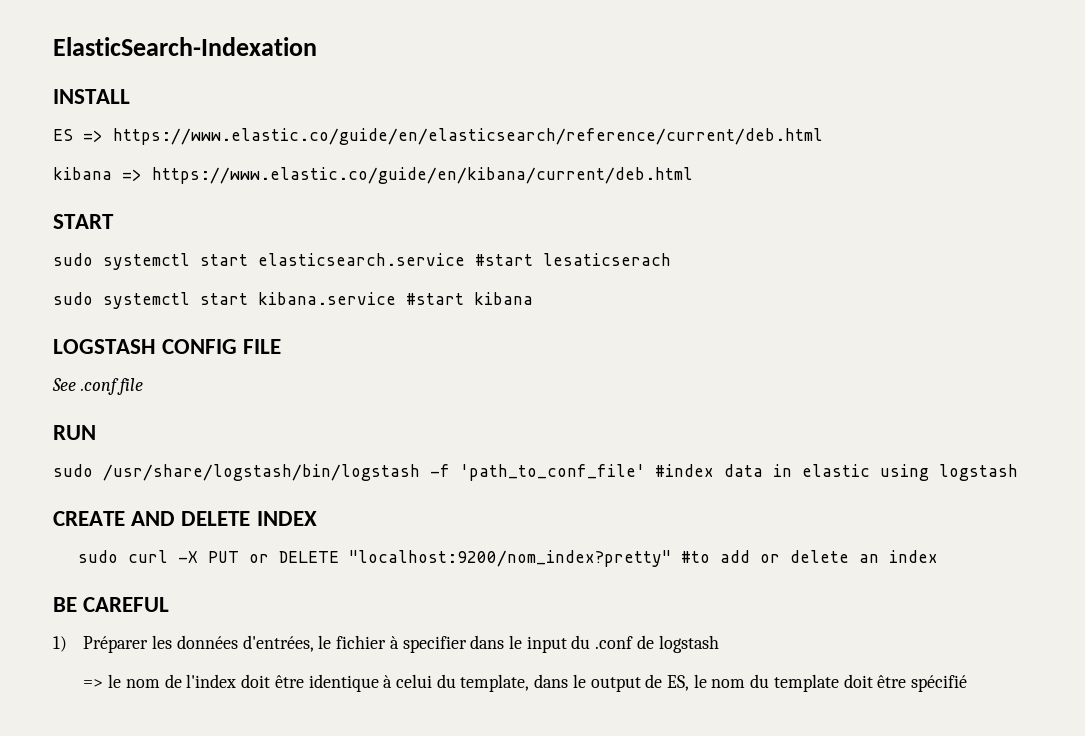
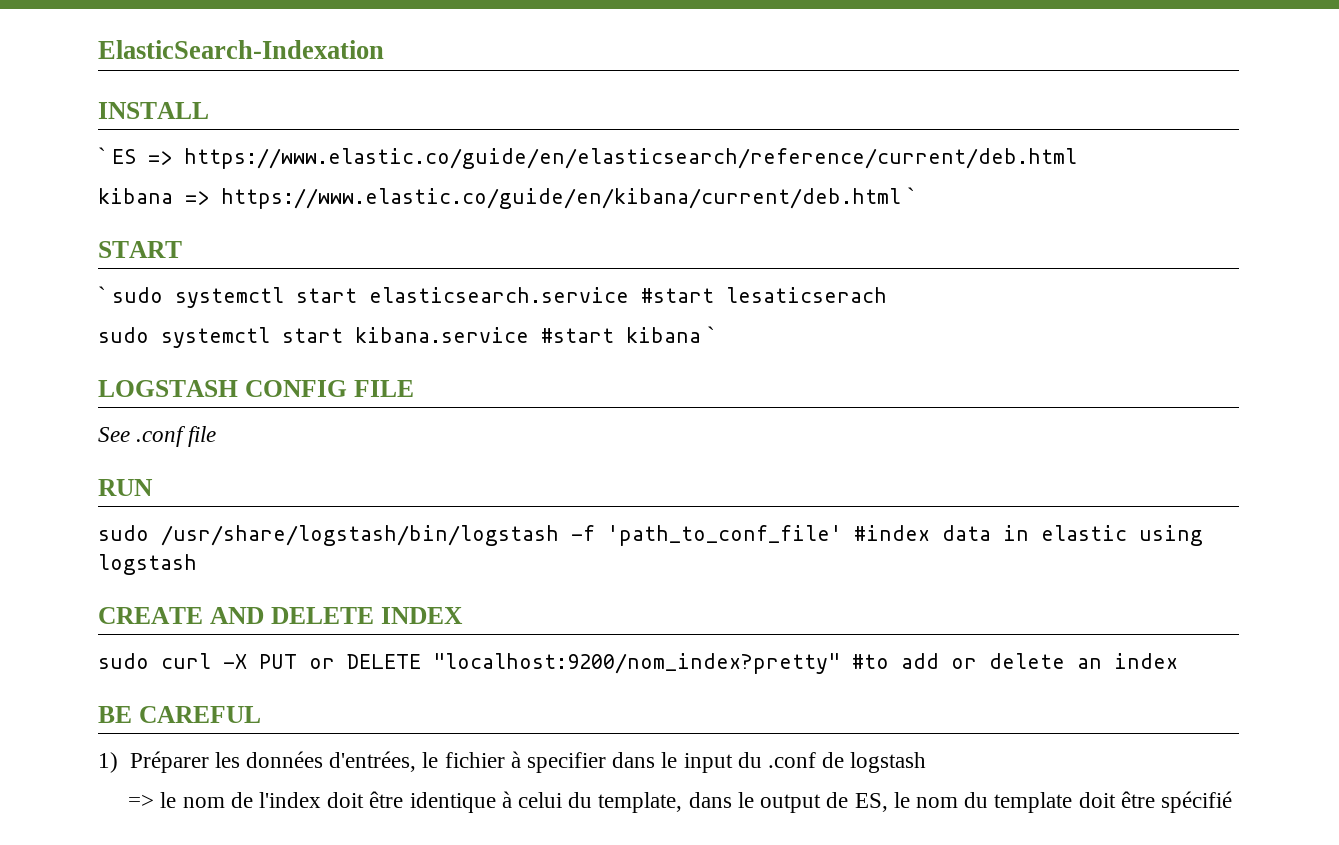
(130, 96) none -> [98,147,106,164] `
(693, 175) none -> [907,187,916,204] `
(114, 221) none -> [98,286,106,303] `
(533, 298) none -> [707,326,716,343] `

